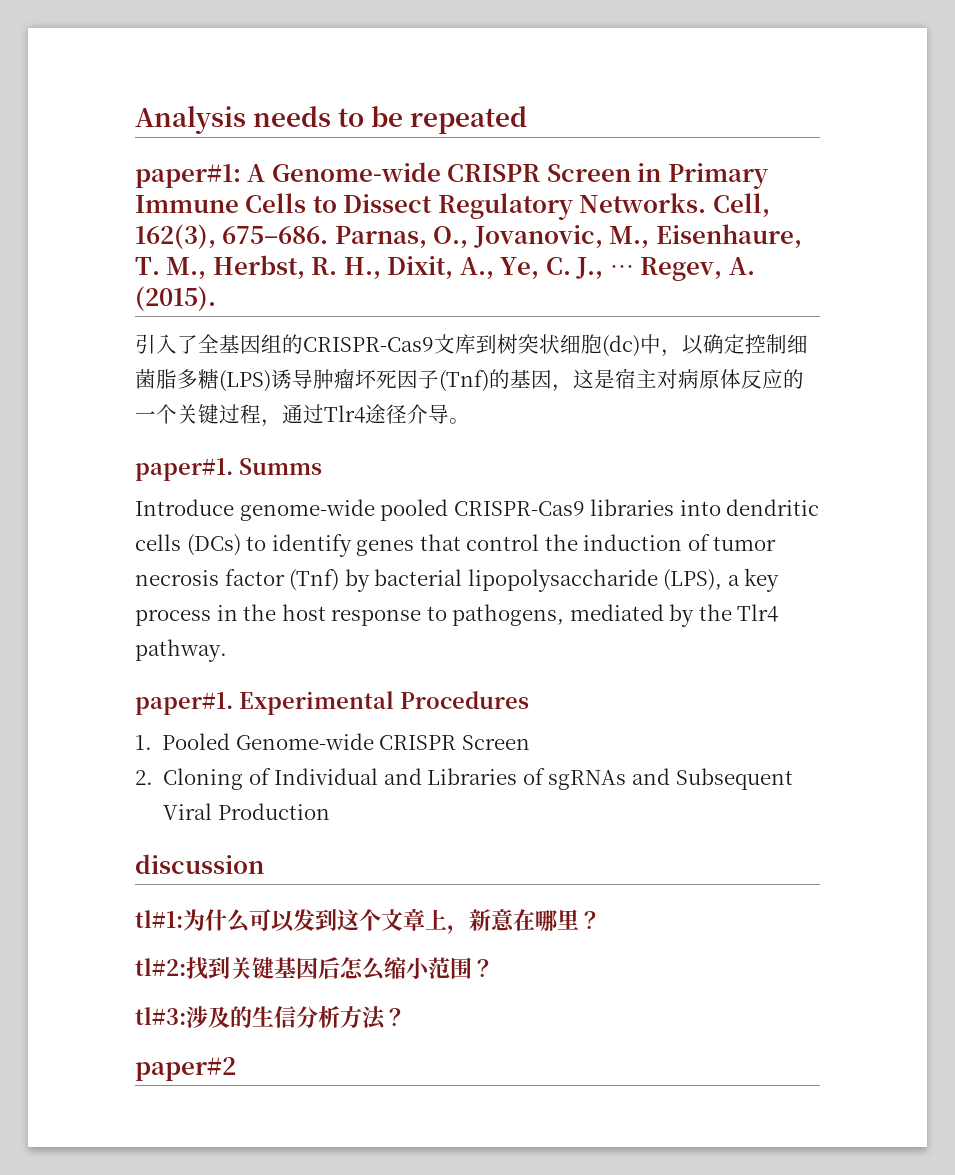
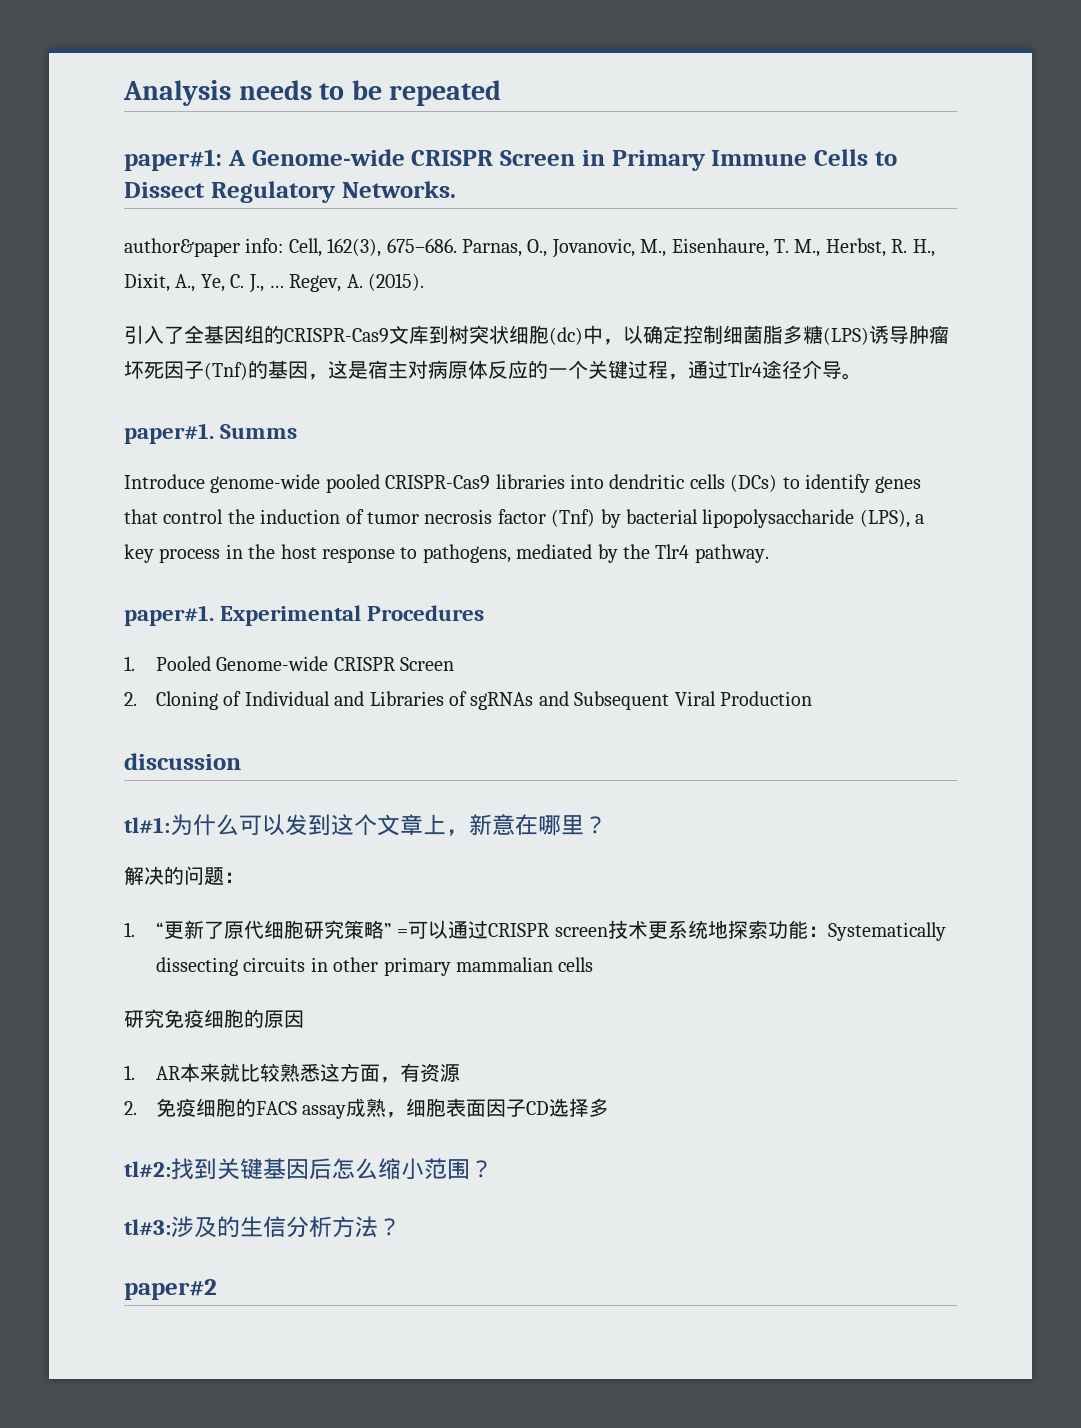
(707, 203) none -> [124,238,284,257] // author&paper info:
(601, 920) none -> [124,866,244,885] [124,920,946,941] [155,957,594,976] [124,1009,304,1028] [124,1063,460,1083] [124,1098,610,1119] // 解决的问题： // 1. “更新了原代细胞研究策略” =可以通过CRISPR screen技术更系统地探索功能：Systematically dissecting circuits in other primary mammalian cells // 研究免疫细胞的原因 // 1. AR本来就比较熟悉这方面，有资源 // 2.免疫细胞的FACS assay成熟，细胞表面因子CD选择多

